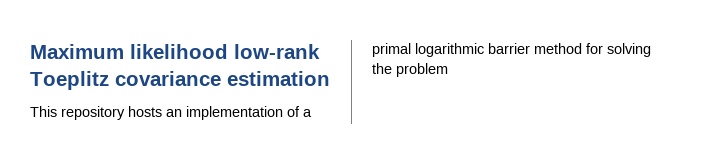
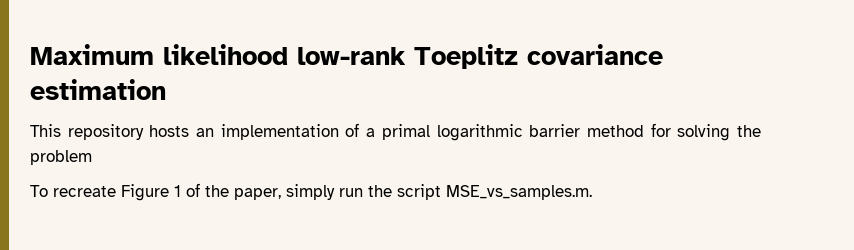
(448, 70) none -> [30,183,592,201] // To recreate Figure 1 of the paper, simply run the script MSE_vs_samples.m.

